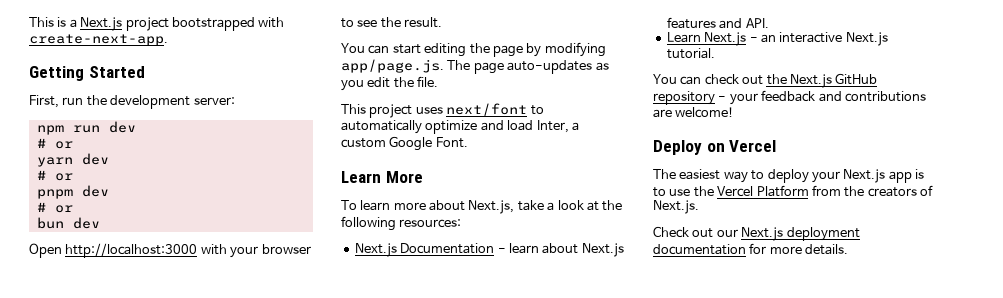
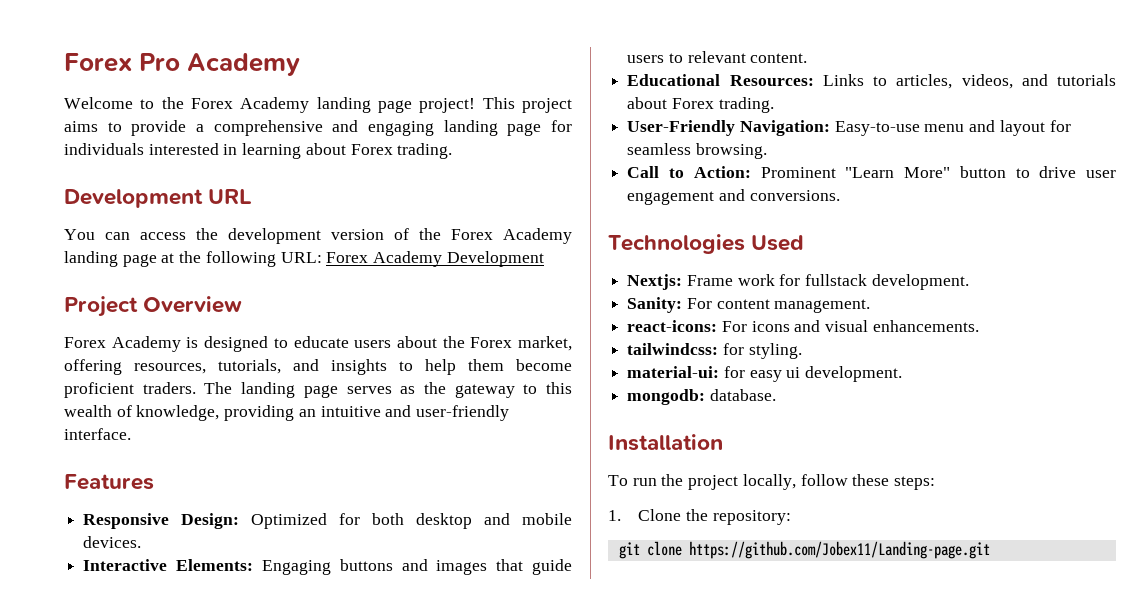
[29,17,285,31] [29,34,168,46] [29,66,145,81] [29,95,235,109] [36,121,136,135] [36,138,73,149] [36,153,109,167] [36,170,73,181] [36,185,109,199] [36,202,73,213] [36,217,100,229] [29,243,311,258] [341,17,443,28] [341,42,606,57] [341,59,609,74] [341,76,439,91] [341,103,544,118] [341,120,579,134] [341,136,468,151] [341,171,423,183] [341,200,623,214] [341,216,462,231] [354,243,624,257] [666,17,769,29] [666,32,888,46] [666,48,715,59] [653,73,878,88] [653,90,926,105] [653,107,735,118] [653,140,777,155] [653,169,924,183] [653,185,933,197] [653,200,699,214] [653,226,860,241] [653,243,849,255] This is a Next.js project bootstrapped with create-next-app. // Getting Started // First, run the development server: // npm run dev // # or // yarn dev // # or // pnpm dev // # or // bun dev // Open http://localhost:3000 with your browser to see the result. // You can start editing the page by modifying app/page.js. The page auto-updates as you edit the file. // This project uses next/font to automatically optimize and load Inter, a custom Google Font. // Learn More // To learn more about Next.js, take a look at the following resources: // Next.js Documentation - learn about Next.js features and API. // Learn Next.js - an interactive Next.js tutorial. // You can check out the Next.js GitHub repository - your feedback and contributions are welcome! // Deploy on Vercel // The easiest way to deploy your Next.js app is to use the Vercel Platform from the creators of Next.js. // Check out our Next.js deployment documentation for more details. -> [64,53,301,76] [64,97,572,113] [64,120,572,136] [64,143,453,159] [64,189,253,208] [64,228,572,244] [64,251,544,267] [64,296,243,317] [64,336,572,352] [64,359,572,375] [64,382,572,398] [64,405,510,421] [64,428,131,440] [64,474,154,490] [83,513,572,529] [83,536,142,548] [83,559,572,575] [627,51,808,63] [627,74,1116,89] [627,97,774,113] [627,120,1071,136] [627,143,767,159] [627,166,1116,178] [627,189,840,205] [608,234,805,254] [627,274,969,290] [627,297,871,313] [627,320,979,332] [627,343,802,359] [627,366,903,382] [627,389,776,405] [608,434,723,451] [608,474,936,490] [608,509,791,525] [618,541,990,559] Forex Pro Academy // Welcome to the Forex Academy landing page project! This project aims to provide a comprehensive and engaging landing page for individuals interested in learning about Forex trading. // Development URL // You can access the development version of the Forex Academy landing page at the following URL: Forex Academy Development // Project Overview // Forex Academy is designed to educate users about the Forex market, offering resources, tutorials, and insights to help them become proficient traders. The landing page serves as the gateway to this wealth of knowledge, providing an intuitive and user-friendly interface. // Features // Responsive Design: Optimized for both desktop and mobile devices. // Interactive Elements: Engaging buttons and images that guide users to relevant content. // Educational Resources: Links to articles, videos, and tutorials about Forex trading. // User-Friendly Navigation: Easy-to-use menu and layout for seamless browsing. // Call to Action: Prominent "Learn More" button to drive user engagement and conversions. // Technologies Used // Nextjs: Frame work for fullstack development. // Sanity: For content management. // react-icons: For icons and visual enhancements. // tailwindcss: for styling. // material-ui: for easy ui development. // mongodb: database. // Installation // To run the project locally, follow these steps: // 1. Clone the repository: // git clone https://github.com/Jobex11/Landing-page.git

